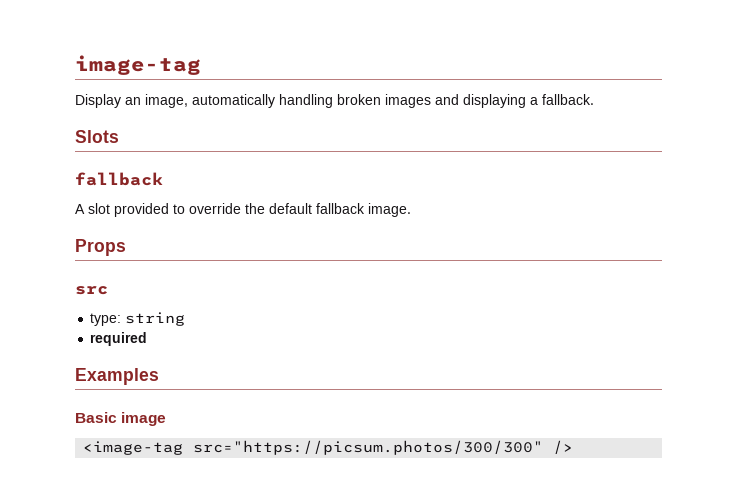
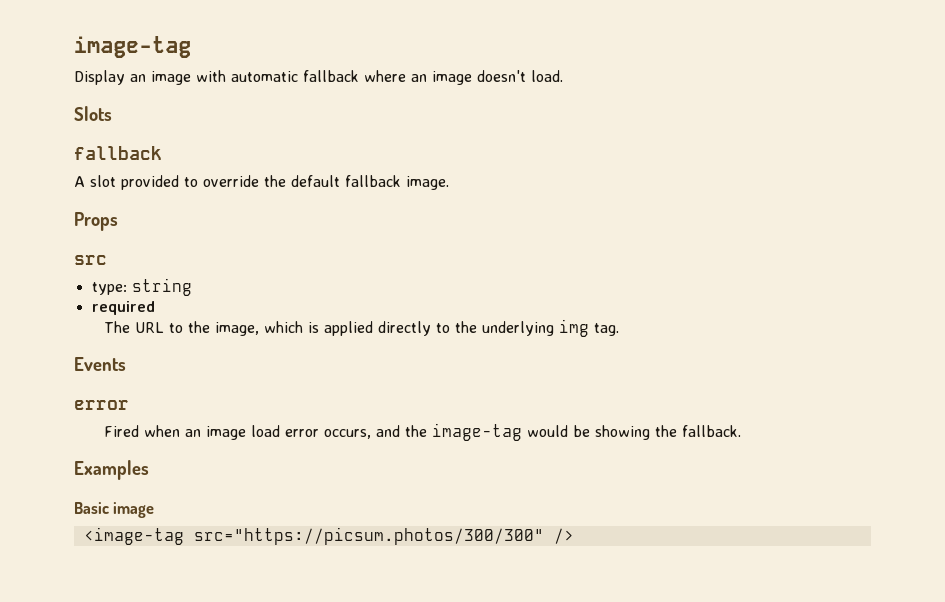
[145,94,594,108] image, automatically handling broken images and displaying a fallback. -> [151,70,563,85] image with automatic fallback where an image doesn't load.
(148, 339) none -> [104,319,620,337] [74,357,126,371] [74,400,129,410] [104,423,742,441] // The URL to the image, which is applied directly to the underlying img tag. // Events // error // Fired when an image load error occurs, and the image-tag would be showing the fallback.

